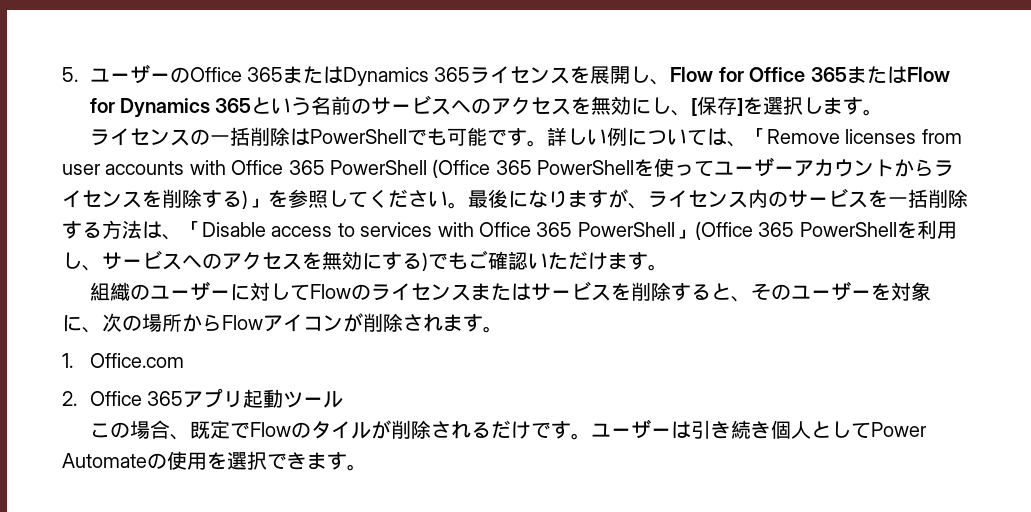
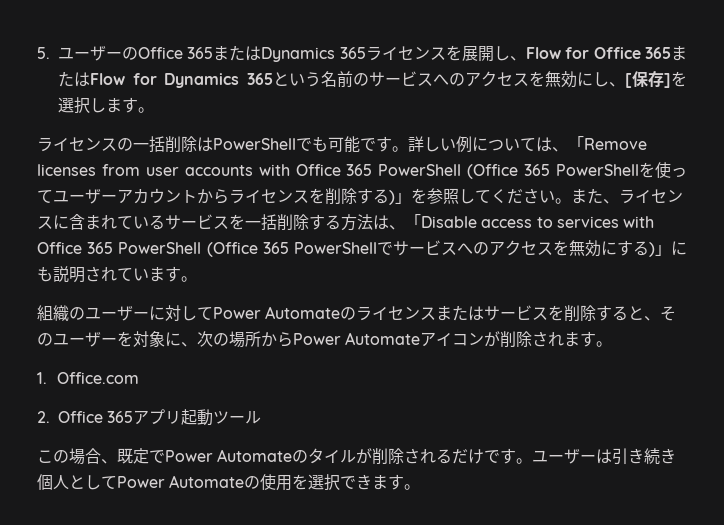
[468,189,788,209] 最後になりますが、ライセンス内の -> [571,188,683,204] [37,214,165,230] また、ライセンスに含まれている
[674,220,957,240] [62,252,102,271] 」(Office 365 PowerShellを利用し、 -> [206,242,393,257] (Office 365 PowerShellで
[428,250,608,270] でもご確認いただけ -> [655,241,687,256] [37,266,149,283] 」にも説明されてい
[309,284,351,299] Flow -> [213,306,341,319] Power Automate
[222,315,263,330] Flow -> [293,332,421,345] Power Automate
[249,422,291,437] Flow -> [165,449,293,462] Power Automate

